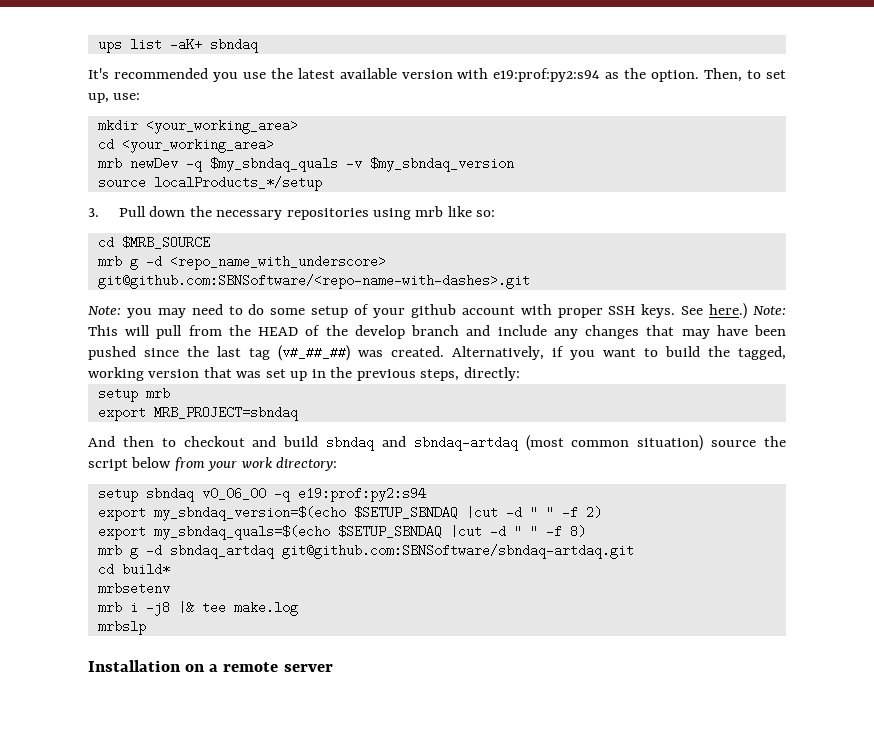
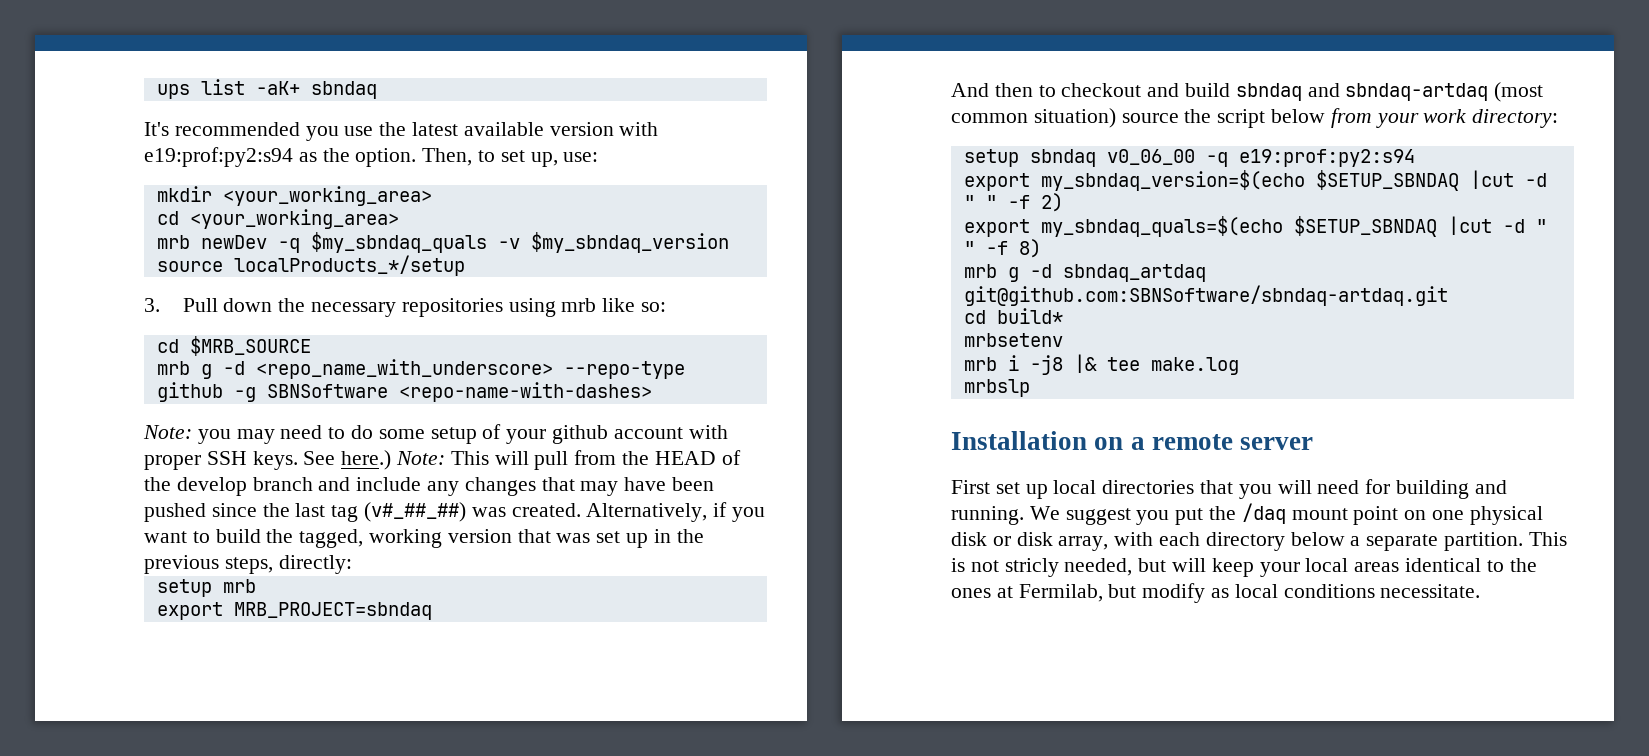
[97,274,530,289] git@github.com:SBNSoftware/<repo-name-with-dashes>.git -> [563,361,685,379] [156,382,652,402] --repo-type github -g SBNSoftware <repo-name-with-dashes>
(333, 668) none -> [951,479,1507,499] [951,503,1543,525] [951,532,1567,551] [951,558,1537,577] [951,583,1481,603] // First set up local directories that you will need for building and running. We suggest you put the /daq mount point on one physical disk or disk array, with each directory below a separate partition. This is not stricly needed, but will keep your local areas identical to the ones at Fermilab, but modify as local conditions necessitate.

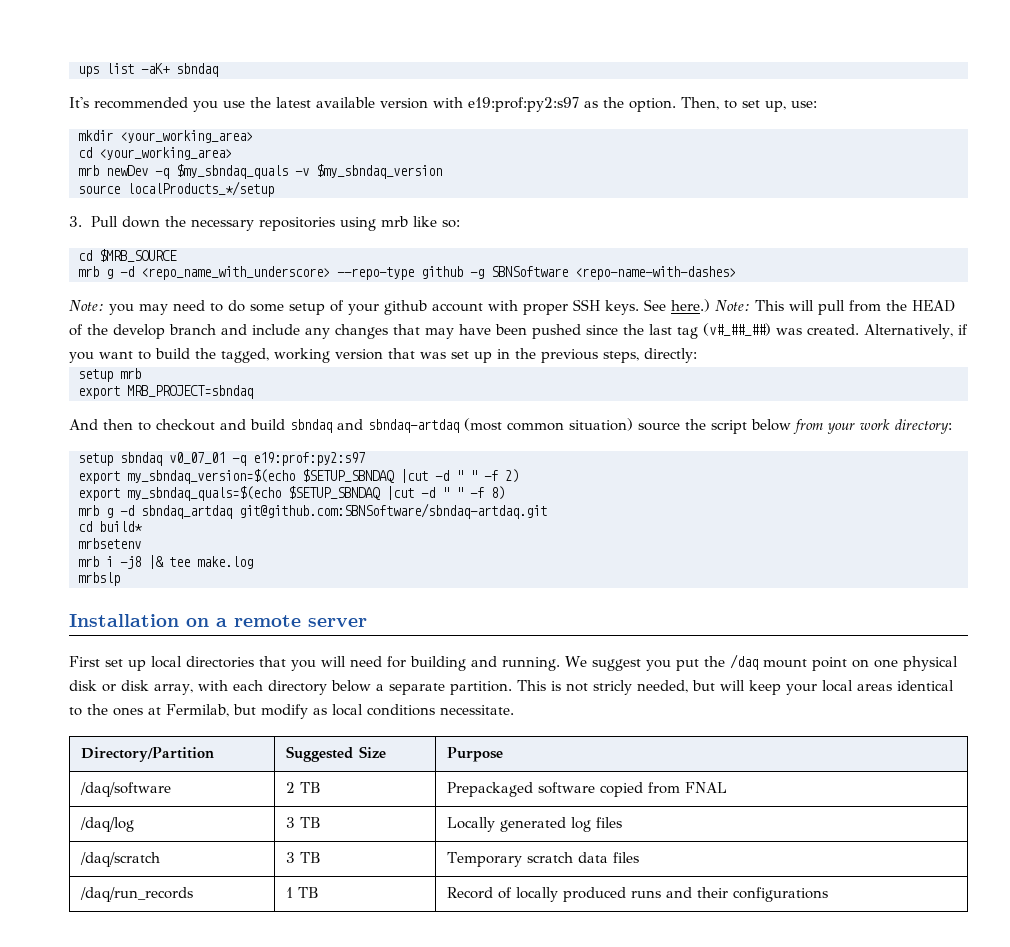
[144,147,293,167] e19:prof:py2:s94 -> [468,97,579,112] e19:prof:py2:s97
[1106,149,1415,167] v0_06_00 -q e19:prof:py2:s94 -> [169,452,365,466] v0_07_01 -q e19:prof:py2:s97
(1481, 591) none -> [80,747,214,762] [285,746,386,762] [446,747,503,762] [79,782,171,797] [285,782,321,793] [446,782,727,797] [79,817,134,832] [285,817,321,828] [446,817,622,832] [79,852,160,867] [285,852,321,863] [446,852,639,867] [79,887,193,902] [285,887,319,898] [446,887,828,902] // Directory/Partition | Suggested Size | Purpose // /daq/software | 2 TB | Prepackaged software copied from FNAL // /daq/log | 3 TB | Locally generated log files // /daq/scratch | 3 TB | Temporary scratch data files // /daq/run_records | 1 TB | Record of locally produced runs and their configurations

